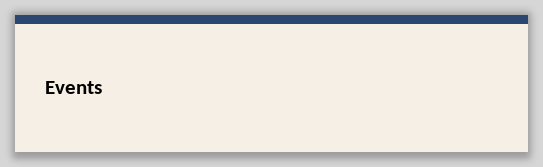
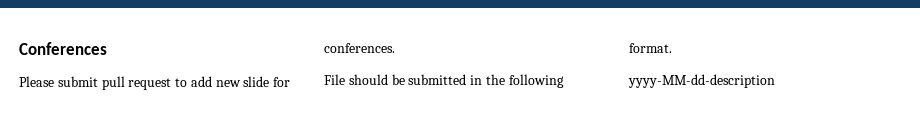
[45,81,102,94] Events -> [19,42,107,55] [19,76,291,90] [324,43,395,53] [324,74,564,88] [629,43,672,53] [628,74,775,88] Conferences // Please submit pull request to add new slide for conferences. // File should be submitted in the following format. // yyyy-MM-dd-description

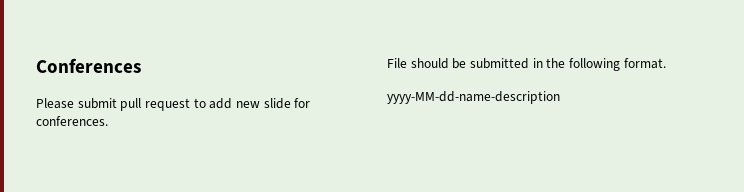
[628,74,775,88] yyyy-MM-dd-description -> [387,91,560,104] yyyy-MM-dd-name-description

